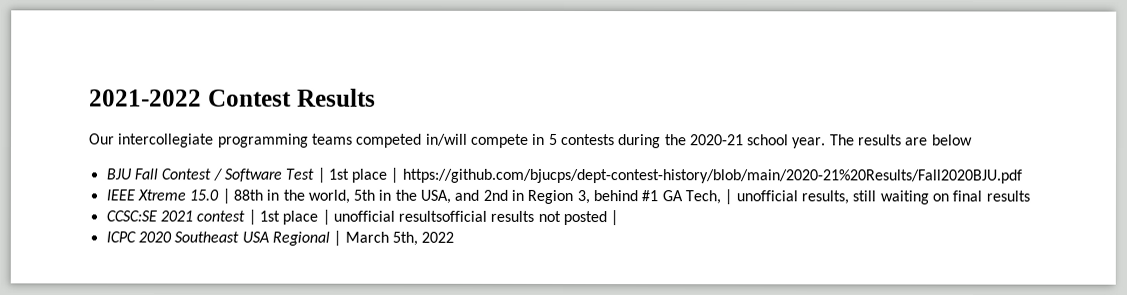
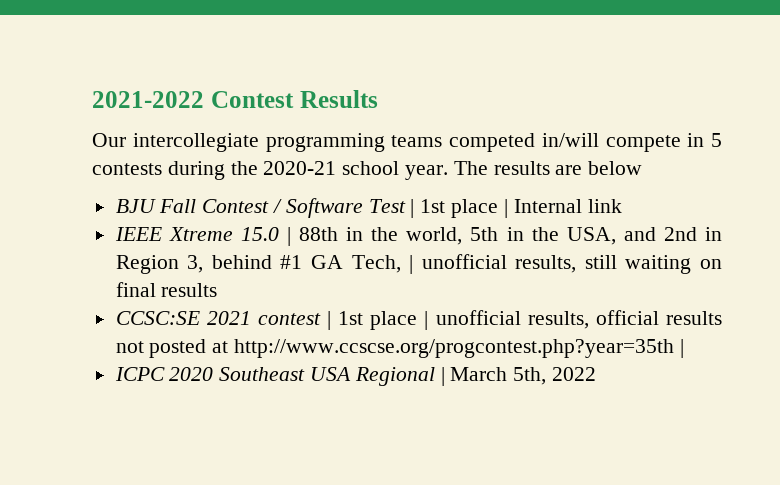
[401,168,1022,184] https://github.com/bjucps/dept-contest-history/blob/main/2020-21%20Results/Fall2020BJU.pdf -> [513,199,622,213] Internal link
[398,210,488,222] resultsofficial -> [527,310,659,329] results, official
(608, 218) none -> [212,339,675,358] at http://www.ccscse.org/progcontest.php?year=35th

